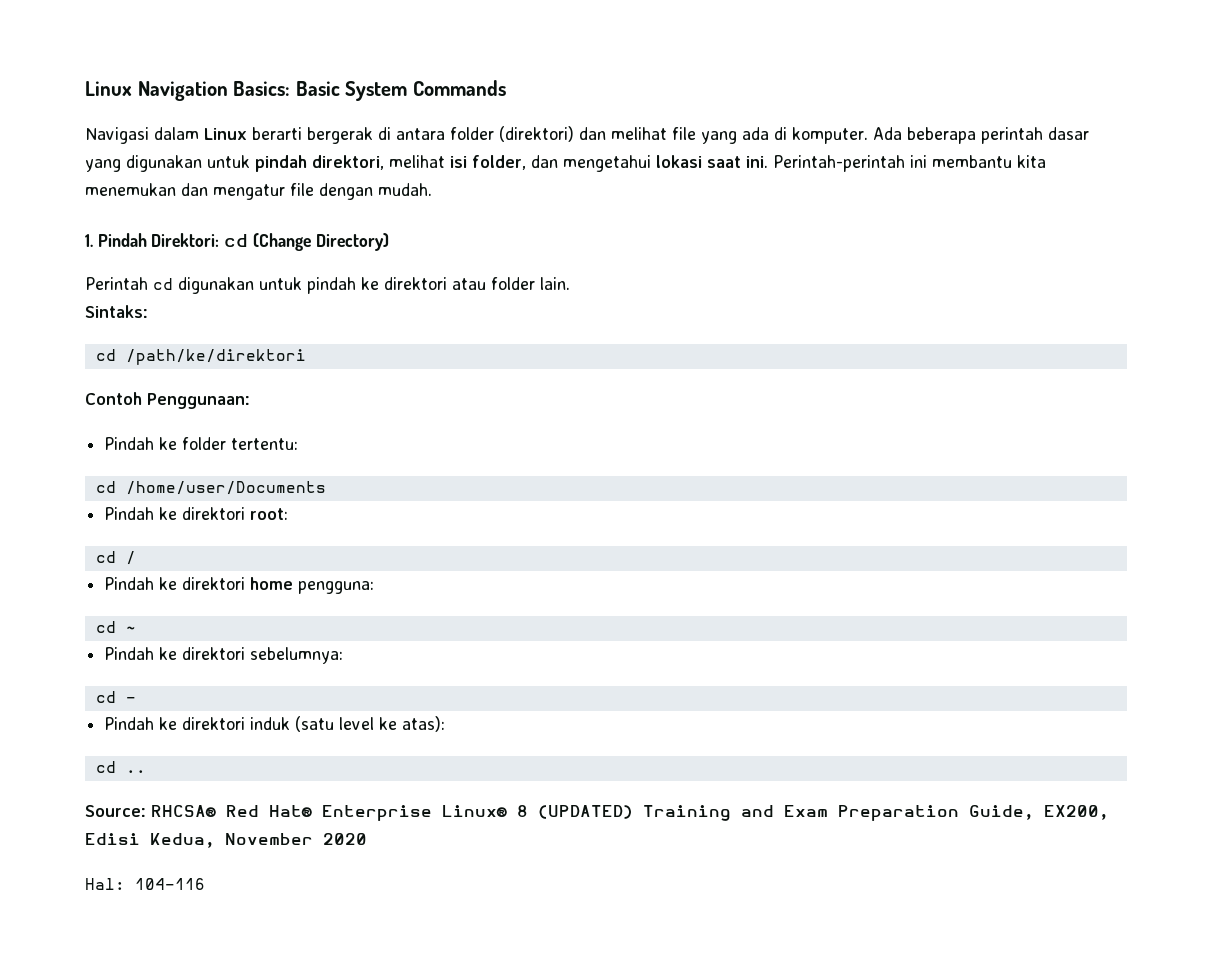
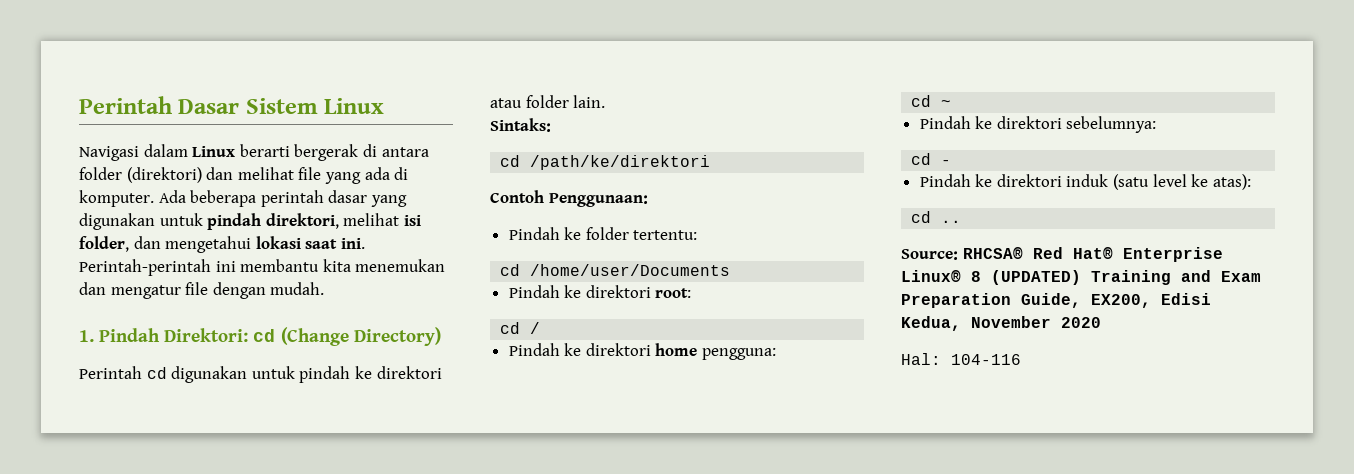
[85,80,506,101] Linux Navigation Basics: Basic System Commands -> [79,96,385,114] Perintah Dasar Sistem Linux

